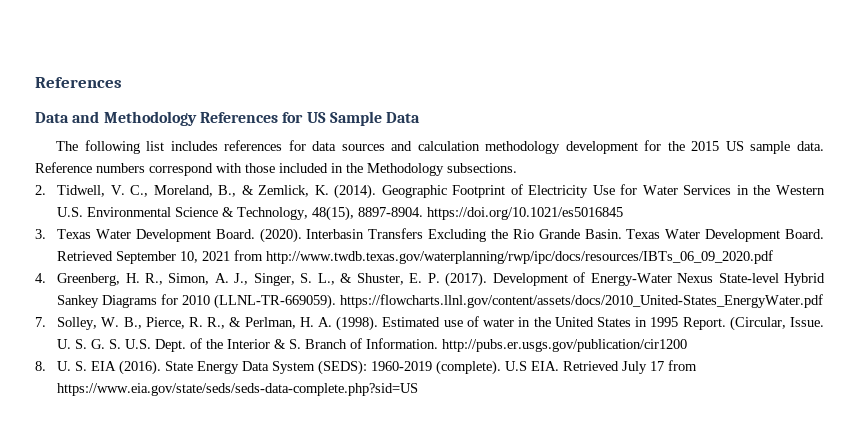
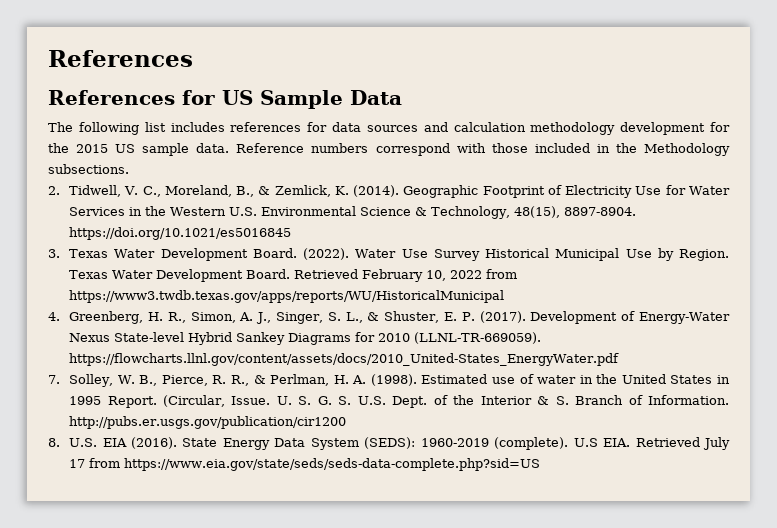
[35,111,197,126] Data and Methodology -> (193, 58) none
[259,228,622,243] (2020). Interbasin Transfers Excluding the Rio Grande Basin. -> [303,248,729,261] (2022). Water Use Survey Historical Municipal Use by Region.
[116,250,774,264] September 10, 2021 from http://www.twdb.texas.gov/waterplanning/rwp/ipc/docs/resources/IBTs_06_09_2020.pdf -> [362,269,518,282] [69,290,505,303] February 10, 2022 from https://www3.twdb.texas.gov/apps/reports/WU/HistoricalMunicipal
[57,361,88,371] U. S. -> [69,438,98,447] U.S.

